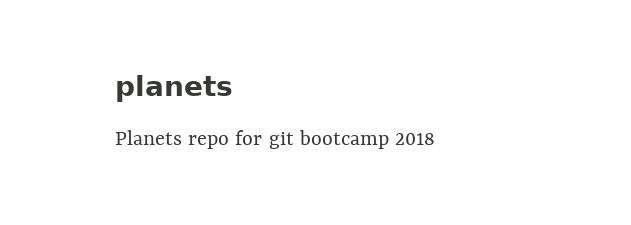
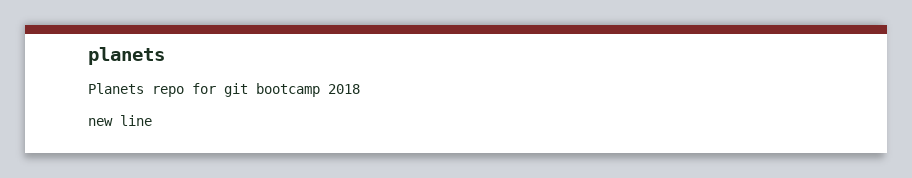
(436, 139) none -> [88,115,152,126] // new line

